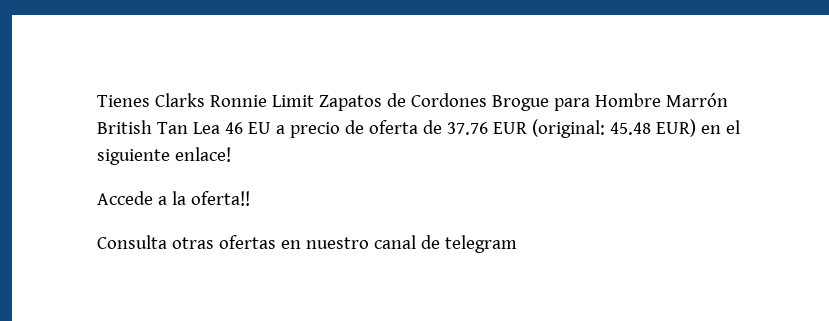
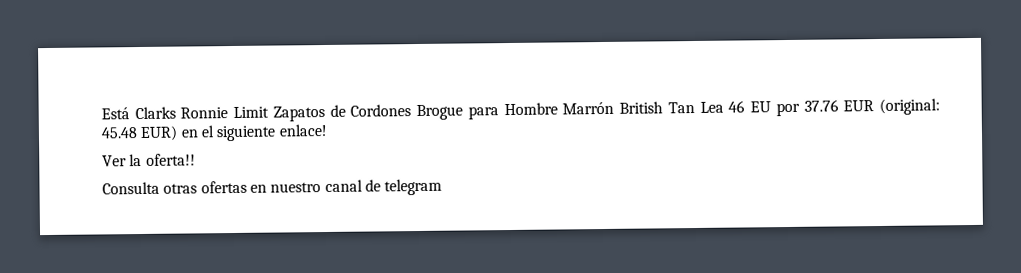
[97,95,150,107] Tienes -> [101,107,130,120] Está
[275,120,442,138] a precio de oferta de -> [775,102,800,117] por
[97,191,167,205] Accede a -> [102,155,127,167] Ver

